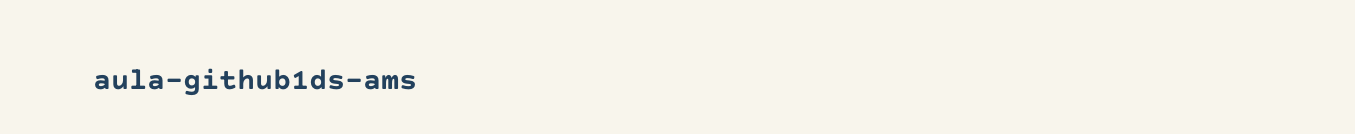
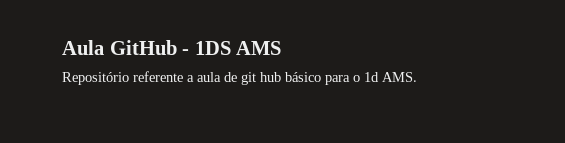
[93,68,417,96] aula-github1ds-ams -> [62,40,282,55] [62,71,417,85] Aula GitHub - 1DS AMS // Repositório referente a aula de git hub básico para o 1d AMS.

